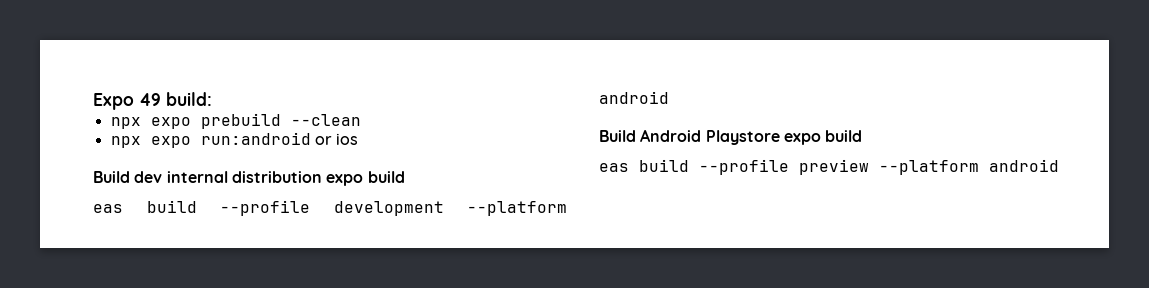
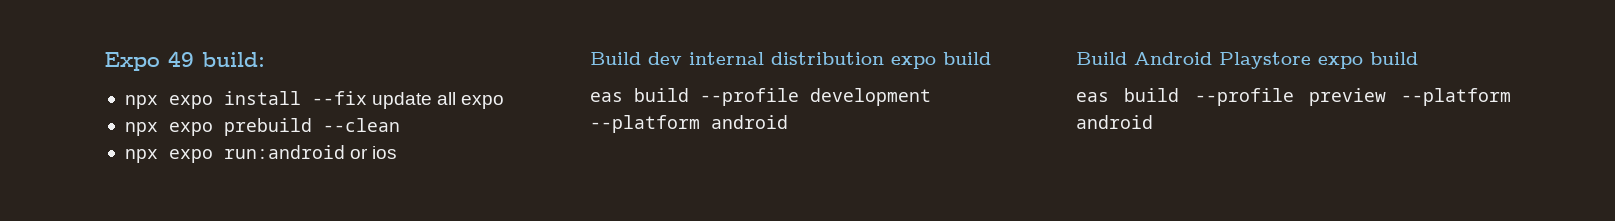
(212, 99) none -> [124,91,505,109] // npx expo install --fix update all expo

